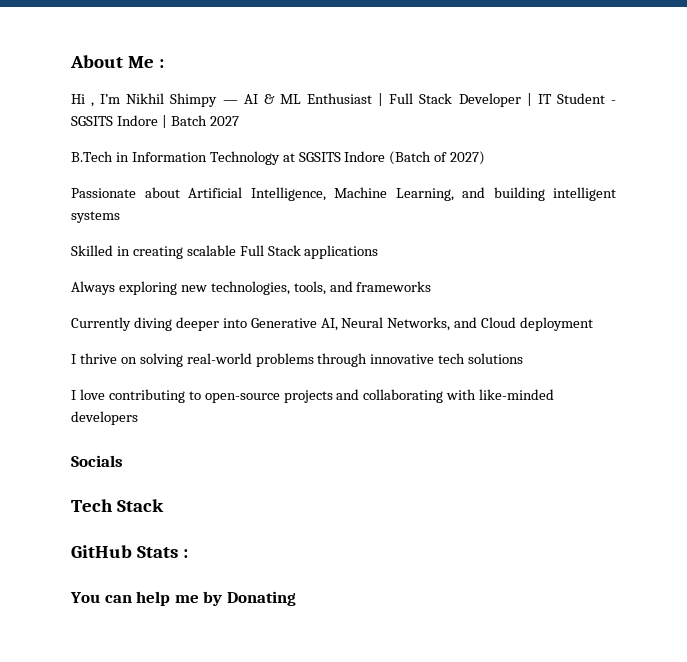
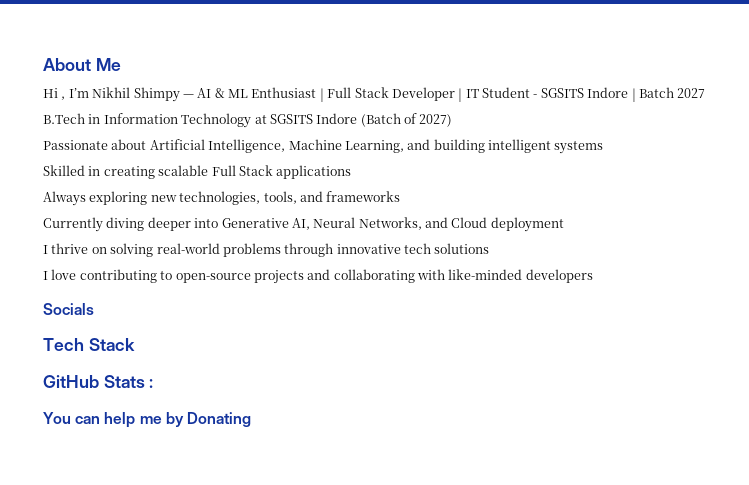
[158,59,164,68] : -> (121, 64) none

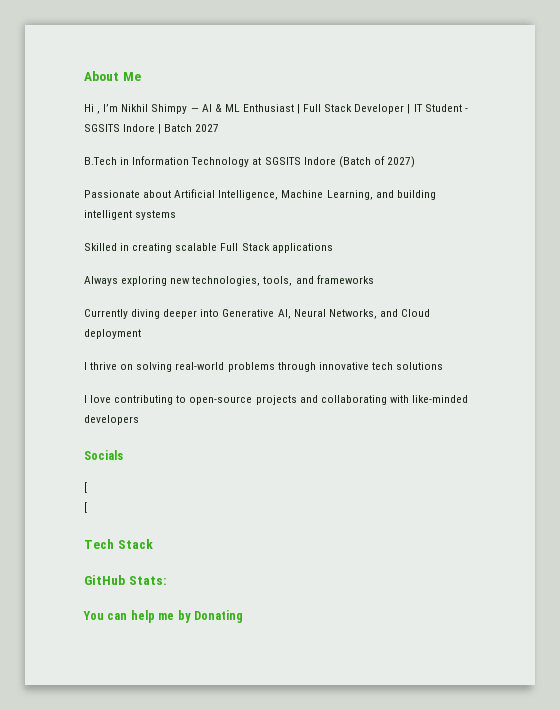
(94, 309) none -> [84,482,87,493] [84,502,87,513] // [ // [
[103,375,154,388] Stats : -> [128,576,167,585] Stats:

